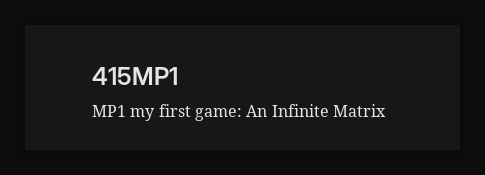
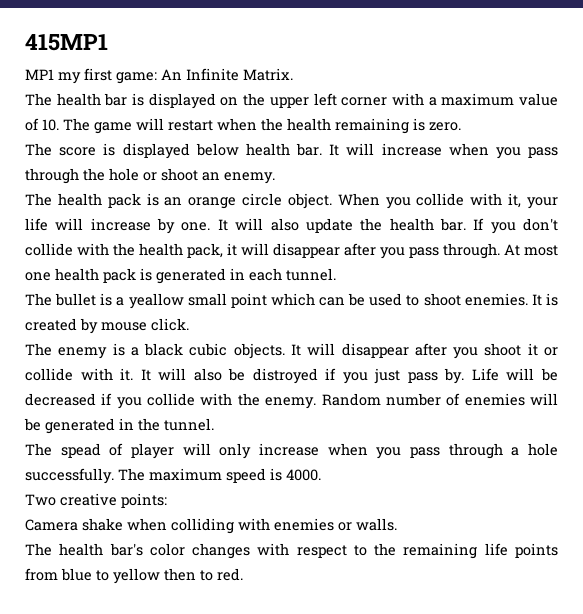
[332,104,386,117] Matrix -> [243,68,293,81] [25,93,558,109] [25,118,461,134] [25,143,559,159] [25,168,275,184] [25,193,559,209] [25,218,558,234] [25,243,558,259] [25,268,336,284] [25,293,558,309] [25,318,189,334] [25,343,558,359] [25,368,559,384] [25,393,558,409] [24,418,214,434] [25,443,559,459] [25,468,321,484] [25,493,167,508] [25,518,397,534] [25,543,558,559] [25,568,243,584] Matrix. // The health bar is displayed on the upper left corner with a maximum value of 10. The game will restart when the health remaining is zero. // The score is displayed below health bar. It will increase when you pass through the hole or shoot an enemy. // The health pack is an orange circle object. When you collide with it, your life will increase by one. It will also update the health bar. If you don't collide with the health pack, it will disappear after you pass through. At most one health pack is generated in each tunnel. // The bullet is a yeallow small point which can be used to shoot enemies. It is created by mouse click. // The enemy is a black cubic objects. It will disappear after you shoot it or collide with it. It will also be distroyed if you just pass by. Life will be decreased if you collide with the enemy. Random number of enemies will be generated in the tunnel. // The spead of player will only increase when you pass through a hole successfully. The maximum speed is 4000. // Two creative points: // Camera shake when colliding with enemies or walls. // The health bar's color changes with respect to the remaining life points from blue to yellow then to red.

